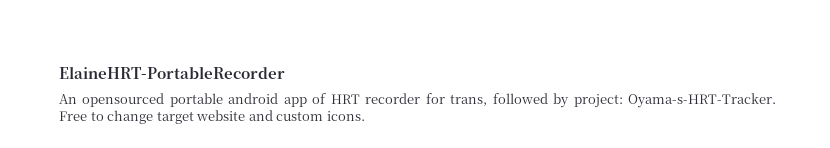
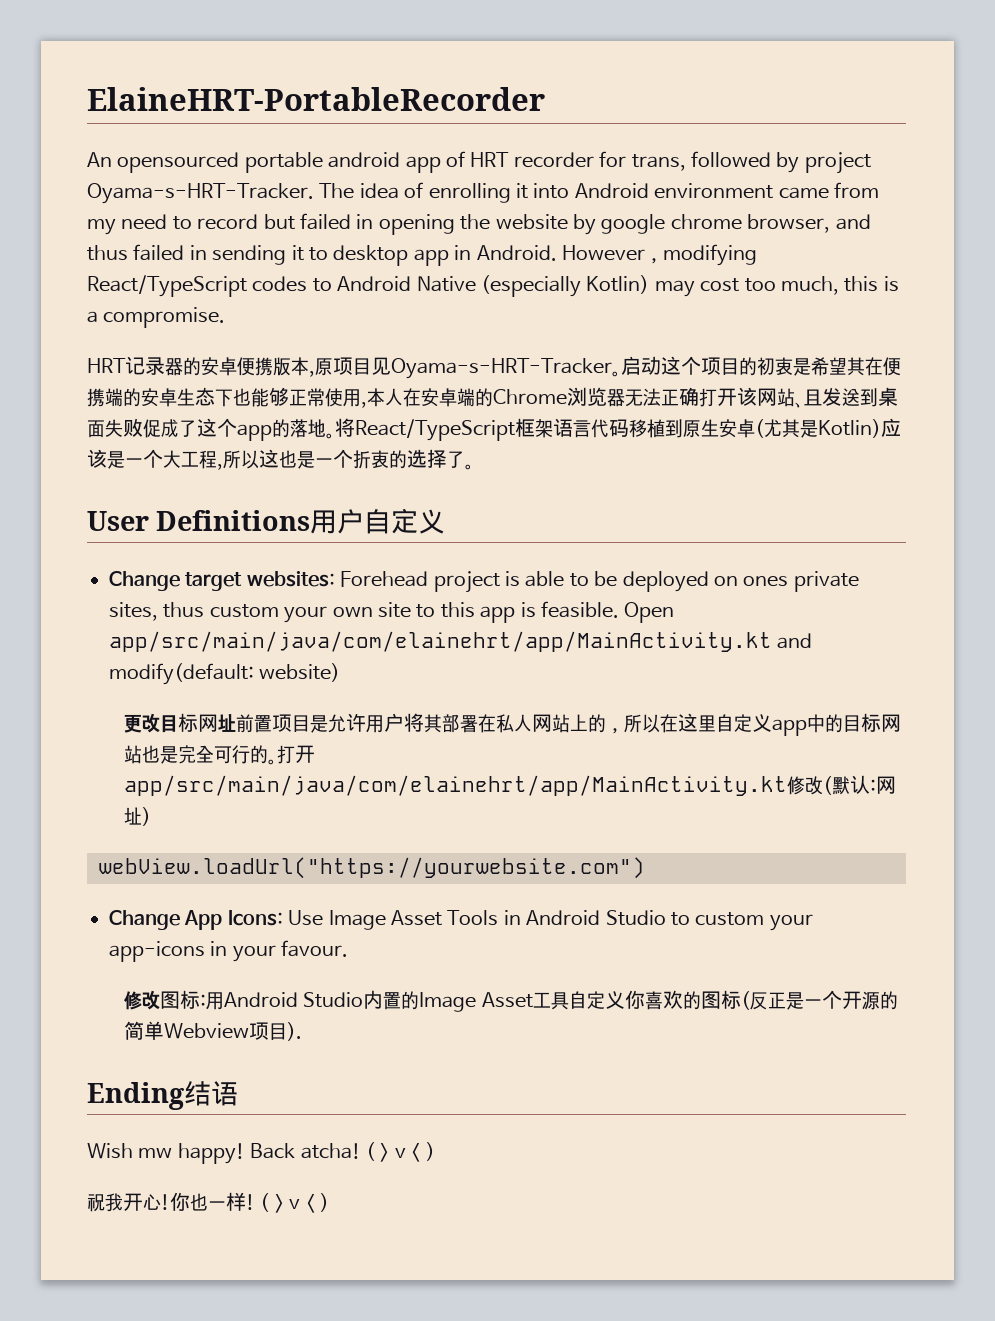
[573,93,776,108] [59,110,365,124] project: Oyama-s-HRT-Tracker. Free to change target website and custom icons. -> [804,152,871,174] [87,182,879,204] [87,213,871,235] [87,244,757,266] [87,275,899,297] [87,307,226,328] [87,356,901,379] [87,387,898,408] [87,418,901,441] [87,449,474,470] [87,508,446,534] [109,571,859,593] [109,601,675,623] [109,631,813,652] [109,663,341,685] [123,713,901,736] [123,745,315,765] [123,775,896,796] [123,807,151,826] [99,857,645,879] [109,910,813,931] [109,940,349,962] [123,990,898,1012] [123,1021,302,1041] [87,1081,238,1110] [87,1142,435,1164] [87,1192,329,1213] project Oyama-s-HRT-Tracker. The idea of enrolling it into Android environment came from my need to record but failed in opening the website by google chrome browser, and thus failed in sending it to desktop app in Android. However，modifying React/TypeScript codes to Android Native (especially Kotlin) may cost too much, this is a compromise. // HRT记录器的安卓便携版本,原项目见Oyama-s-HRT-Tracker。启动这个项目的初衷是希望其在便携端的安卓生态下也能够正常使用,本人在安卓端的Chrome浏览器无法正确打开该网站、且发送到桌面失败促成了这个app的落地。将React/TypeScript框架语言代码移植到原生安卓(尤其是Kotlin)应该是一个大工程,所以这也是一个折衷的选择了。 // User Definitions用户自定义 // Change target websites: Forehead project is able to be deployed on ones private sites, thus custom your own site to this app is feasible. Open app/src/main/java/com/elainehrt/app/MainActivity.kt and modify(default: website) // 更改目标网址前置项目是允许用户将其部署在私人网站上的，所以在这里自定义app中的目标网站也是完全可行的。打开app/src/main/java/com/elainehrt/app/MainActivity.kt修改(默认:网址) // webView.loadUrl("https://yourwebsite.com") // Change App Icons: Use Image Asset Tools in Android Studio to custom your app-icons in your favour. // 修改图标:用Android Studio内置的Image Asset工具自定义你喜欢的图标(反正是一个开源的简单Webview项目). // Ending结语 // Wish mw happy! Back atcha! ( > v < ) // 祝我开心!你也一样! ( > v < )

